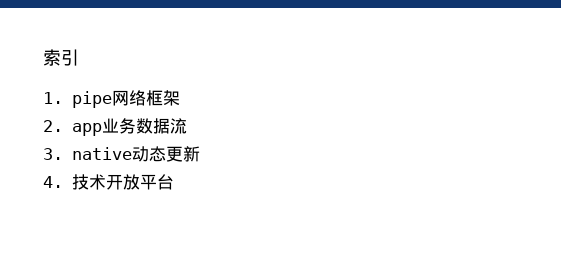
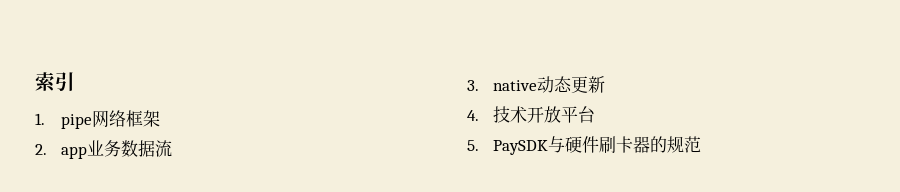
(174, 182) none -> [467,136,702,155] // 5. PaySDK与硬件刷卡器的规范

